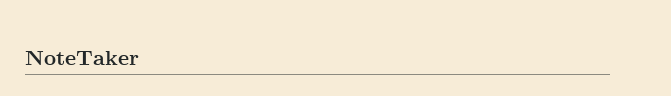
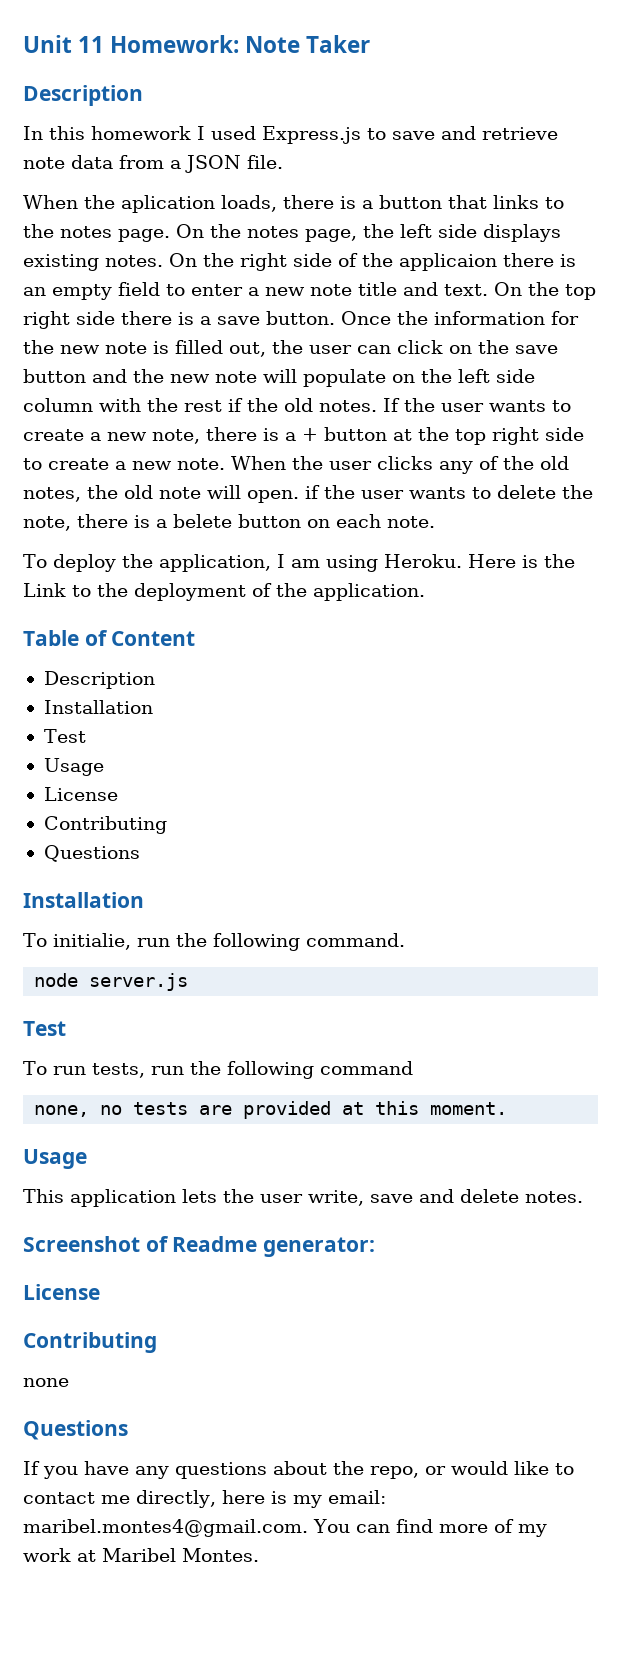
[25,50,139,65] NoteTaker -> [23,35,371,53] [23,85,143,106] [23,126,558,144] [23,155,283,173] [23,195,564,213] [23,224,561,242] [23,253,576,271] [23,282,596,300] [23,311,579,329] [23,340,558,357] [23,369,535,387] [23,398,571,412] [23,427,584,445] [23,456,569,474] [23,485,593,503] [23,514,435,531] [23,554,575,572] [23,583,425,601] [23,630,196,646] [43,671,155,689] [43,700,153,714] [43,729,86,743] [43,758,104,776] [43,787,118,801] [43,816,167,834] [43,845,140,862] [23,892,144,908] [23,933,405,951] [34,973,189,991] [23,1021,66,1036] [23,1061,413,1079] [34,1101,508,1119] [23,1149,87,1169] [23,1189,583,1207] [23,1236,376,1257] [23,1284,100,1300] [23,1332,157,1353] [23,1378,69,1387] [23,1420,128,1440] [23,1461,574,1479] [23,1490,386,1508] [23,1519,547,1537] [23,1548,259,1562] Unit 11 Homework: Note Taker // Description // In this homework I used Express.js to save and retrieve note data from a JSON file. // When the aplication loads, there is a button that links to the notes page. On the notes page, the left side displays existing notes. On the right side of the applicaion there is an empty field to enter a new note title and text. On the top right side there is a save button. Once the information for the new note is filled out, the user can click on the save button and the new note will populate on the left side column with the rest if the old notes. If the user wants to create a new note, there is a + button at the top right side to create a new note. When the user clicks any of the old notes, the old note will open. if the user wants to delete the note, there is a belete button on each note. // To deploy the application, I am using Heroku. Here is the Link to the deployment of the application. // Table of Content // Description // Installation // Test // Usage // License // Contributing // Questions // Installation // To initialie, run the following command. // node server.js // Test // To run tests, run the following command // none, no tests are provided at this moment. // Usage // This application lets the user write, save and delete notes. // Screenshot of Readme generator: // License // Contributing // none // Questions // If you have any questions about the repo, or would like to contact me directly, here is my email: maribel.montes4@gmail.com. You can find more of my work at Maribel Montes.

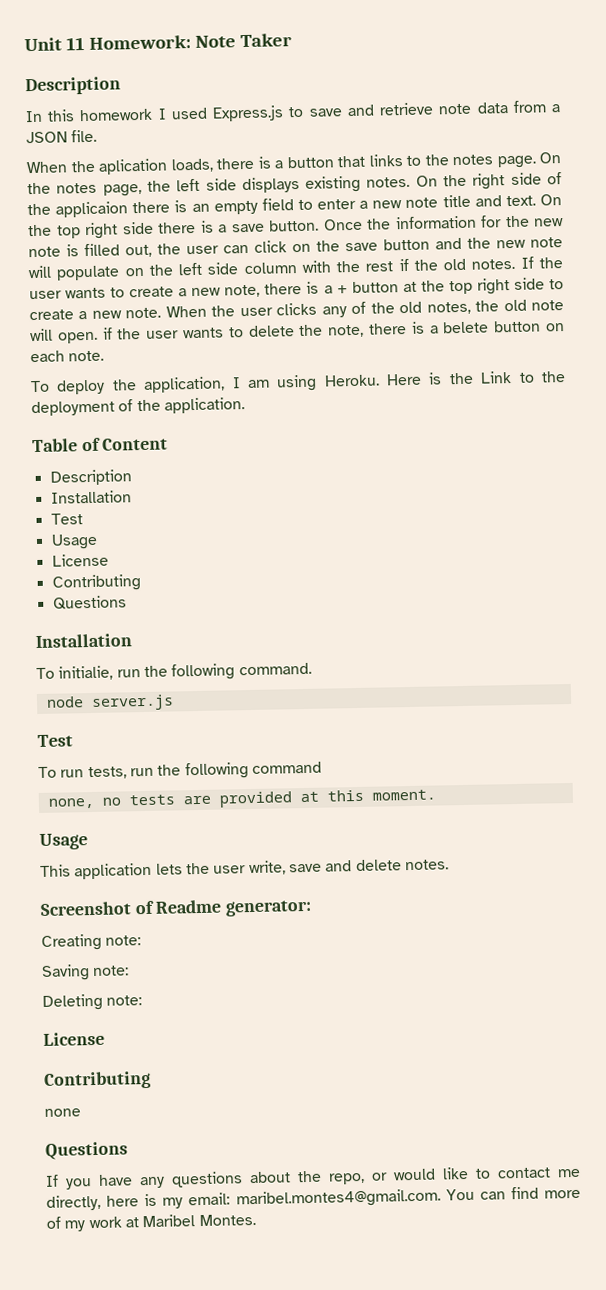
(376, 1247) none -> [41,933,142,951] [41,964,130,981] [42,993,143,1011] // Creating note: // Saving note: // Deleting note:

